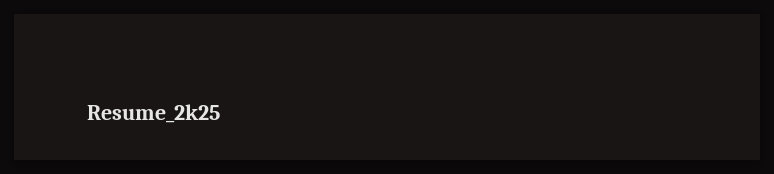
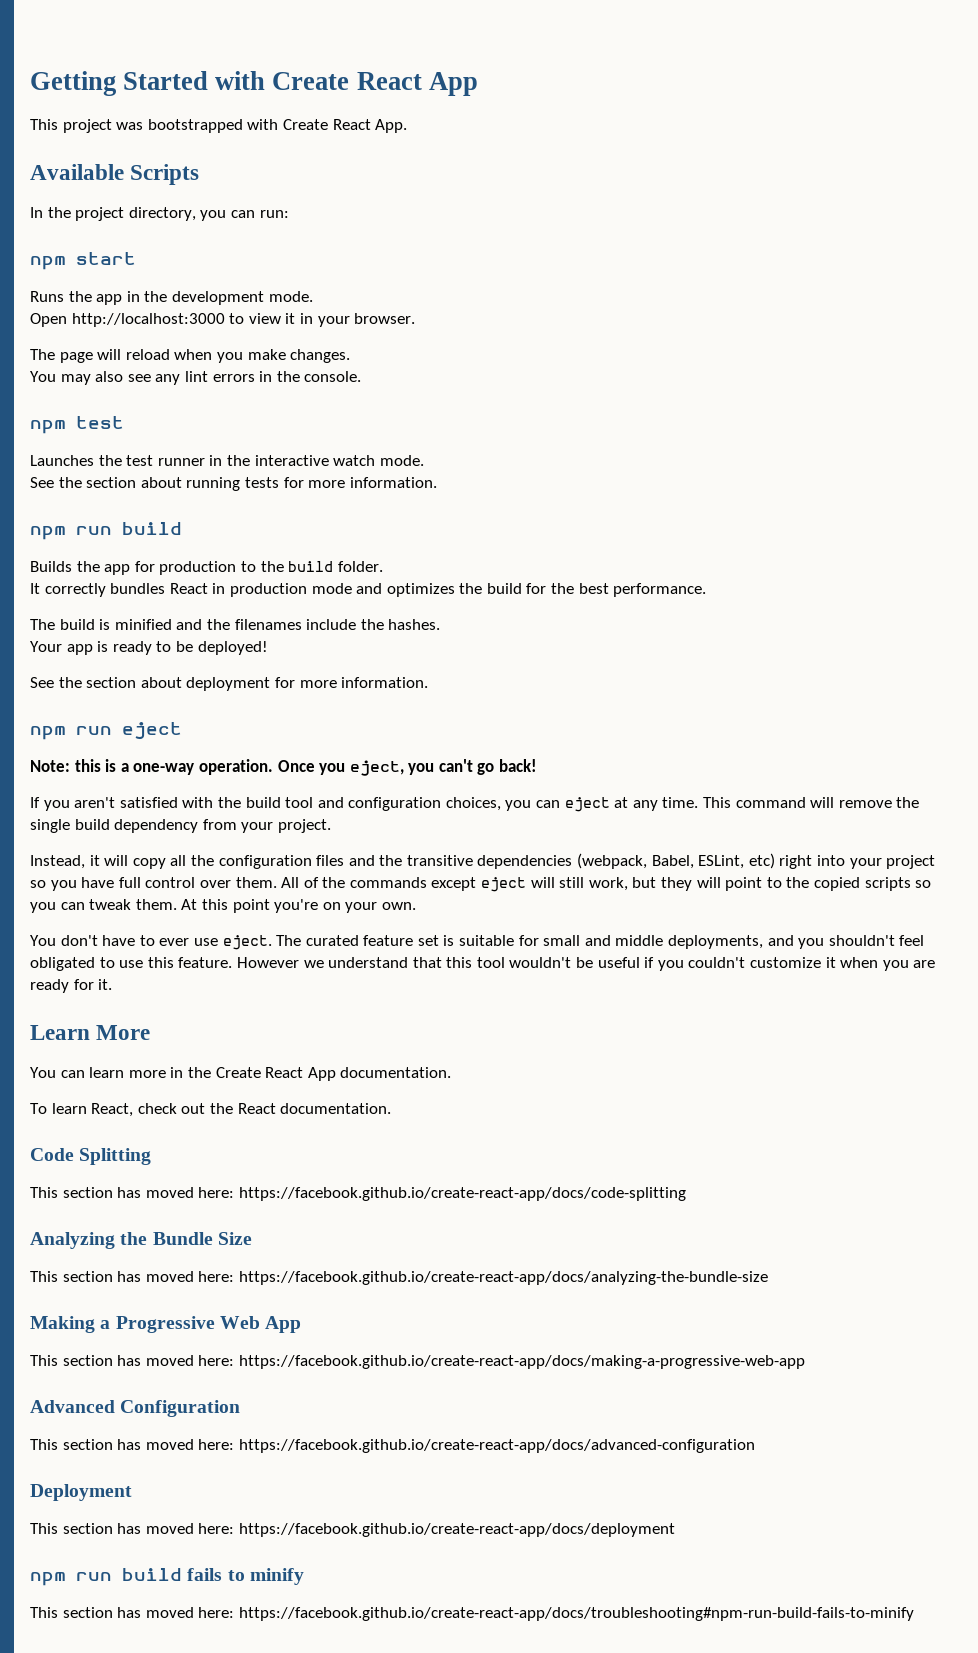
[87,104,220,123] Resume_2k25 -> [30,71,478,96] [30,119,408,133] [30,164,200,185] [30,207,289,221] [30,252,136,270] [30,291,313,305] [30,313,416,327] [30,349,351,363] [30,371,362,385] [30,416,124,434] [30,455,424,466] [30,477,437,491] [30,522,182,540] [30,561,383,575] [30,583,707,597] [30,619,441,630] [30,641,268,655] [30,677,429,691] [30,722,182,740] [30,759,538,776] [30,797,920,812] [30,819,331,833] [30,853,936,869] [30,877,932,892] [30,899,416,913] [30,935,925,950] [30,957,936,971] [30,979,113,993] [30,1025,151,1040] [30,1067,452,1081] [30,1103,392,1117] [30,1148,152,1165] [30,1187,686,1201] [30,1232,252,1249] [30,1271,768,1285] [30,1316,302,1333] [30,1355,805,1369] [30,1400,241,1417] [30,1439,755,1453] [30,1484,132,1501] [30,1523,675,1537] [30,1568,304,1586] [30,1607,914,1621] Getting Started with Create React App // This project was bootstrapped with Create React App. // Available Scripts // In the project directory, you can run: // npm start // Runs the app in the development mode. // Open http://localhost:3000 to view it in your browser. // The page will reload when you make changes. // You may also see any lint errors in the console. // npm test // Launches the test runner in the interactive watch mode. // See the section about running tests for more information. // npm run build // Builds the app for production to the build folder. // It correctly bundles React in production mode and optimizes the build for the best performance. // The build is minified and the filenames include the hashes. // Your app is ready to be deployed! // See the section about deployment for more information. // npm run eject // Note: this is a one-way operation. Once you eject, you can't go back! // If you aren't satisfied with the build tool and configuration choices, you can eject at any time. This command will remove the single build dependency from your project. // Instead, it will copy all the configuration files and the transitive dependencies (webpack, Babel, ESLint, etc) right into your project so you have full control over them. All of the commands except eject will still work, but they will point to the copied scripts so you can tweak them. At this point you're on your own. // You don't have to ever use eject. The curated feature set is suitable for small and middle deployments, and you shouldn't feel obligated to use this feature. However we understand that this tool wouldn't be useful if you couldn't customize it when you are ready for it. // Learn More // You can learn more in the Create React App documentation. // To learn React, check out the React documentation. // Code Splitting // This section has moved here: https://facebook.github.io/create-react-app/docs/code-splitting // Analyzing the Bundle Size // This section has moved here: https://facebook.github.io/create-react-app/docs/analyzing-the-bundle-size // Making a Progressive Web App // This section has moved here: https://facebook.github.io/create-react-app/docs/making-a-progressive-web-app // Advanced Configuration // This section has moved here: https://facebook.github.io/create-react-app/docs/advanced-configuration // Deployment // This section has moved here: https://facebook.github.io/create-react-app/docs/deployment // npm run build fails to minify // This section has moved here: https://facebook.github.io/create-react-app/docs/troubleshooting#npm-run-build-fails-to-minify

